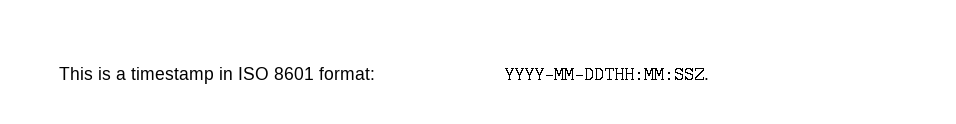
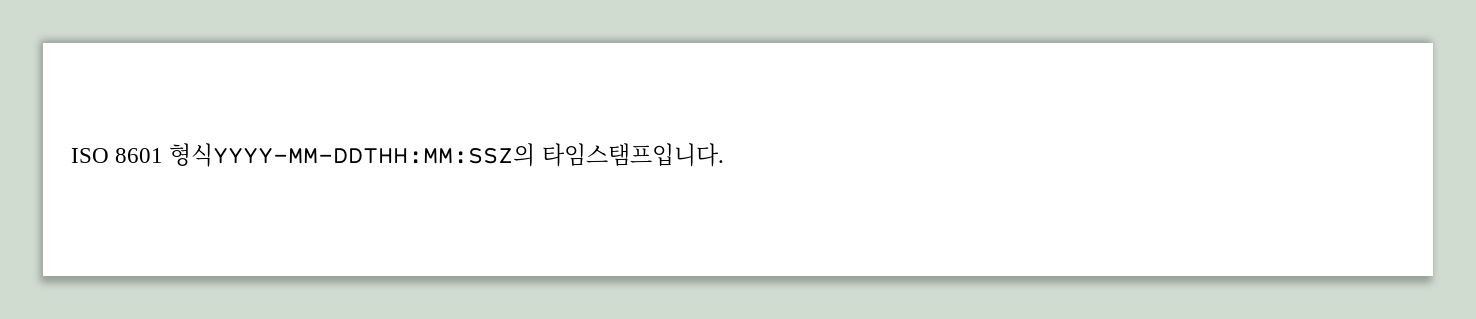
[59,66,709,84] This is a timestamp in ISO 8601 format: YYYY-MM-DDTHH:MM:SSZ. -> [71,143,724,167] ISO 8601 형식YYYY-MM-DDTHH:MM:SSZ의 타임스탬프입니다.

